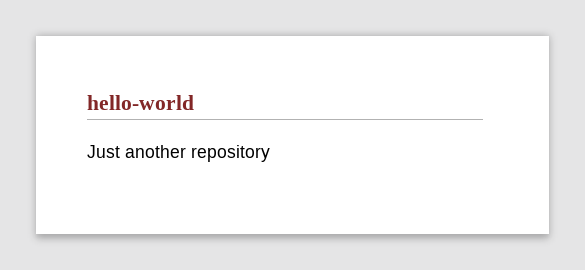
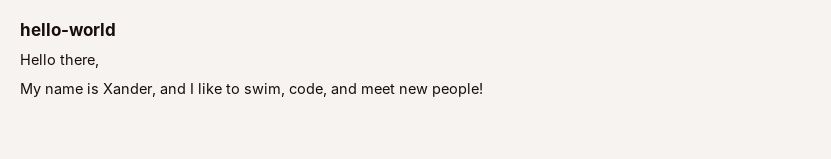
[87,145,270,162] Just another repository -> [20,54,99,68] [20,83,483,97] Hello there, // My name is Xander, and I like to swim, code, and meet new people!

